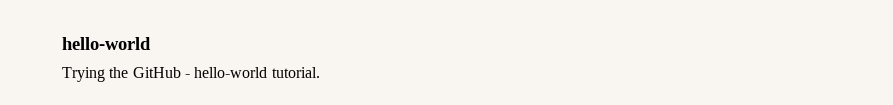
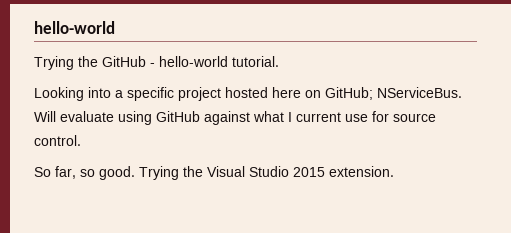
(320, 72) none -> [34,87,462,101] [34,111,436,125] [34,135,81,146] [34,166,394,180] // Looking into a specific project hosted here on GitHub; NServiceBus. Will evaluate using GitHub against what I current use for source control. // So far, so good. Trying the Visual Studio 2015 extension.

